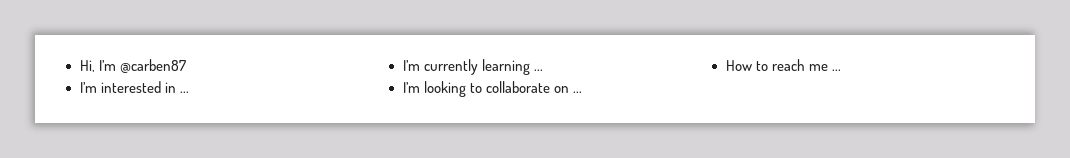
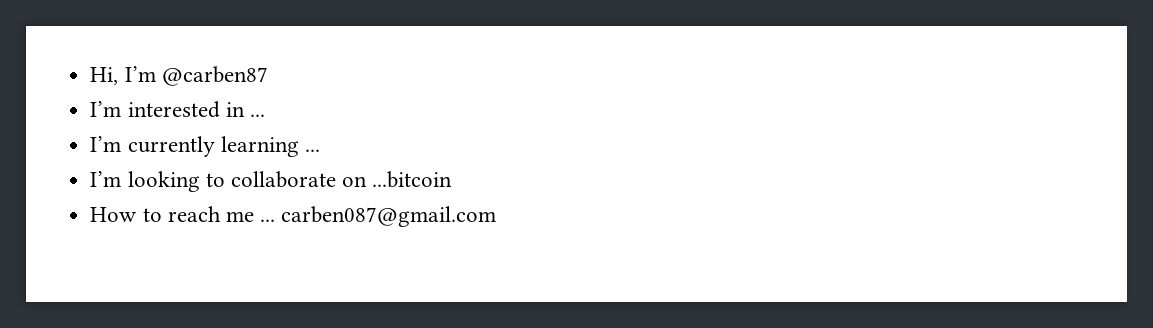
[572,91,582,93] ... -> [372,171,453,188] ...bitcoin
(841, 70) none -> [281,206,497,227] carben087@gmail.com

